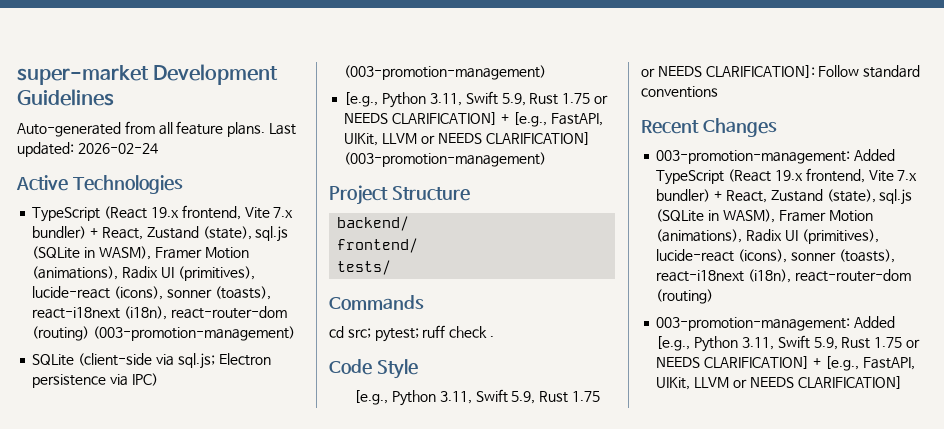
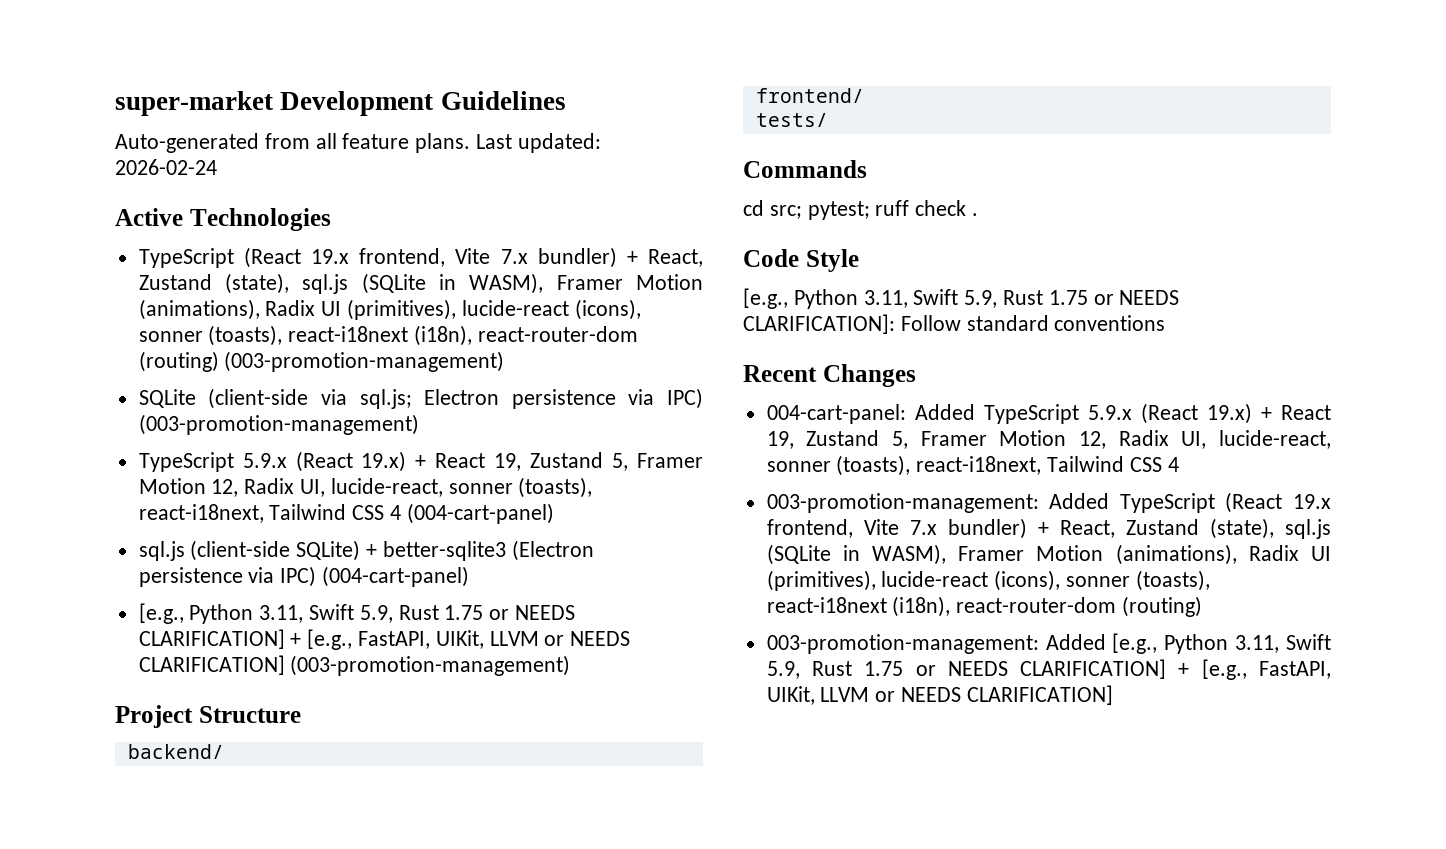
(547, 72) none -> [138,451,704,472] [138,477,593,498] [138,503,554,524] [138,540,594,561] [138,566,470,587] // TypeScript 5.9.x (React 19.x) + React 19, Zustand 5, Framer Motion 12, Radix UI, lucide-react, sonner (toasts), react-i18next, Tailwind CSS 4 (004-cart-panel) // sql.js (client-side SQLite) + better-sqlite3 (Electron persistence via IPC) (004-cart-panel)
(777, 127) none -> [766,403,1331,424] [766,430,1331,449] [766,455,1179,476] // 004-cart-panel: Added TypeScript 5.9.x (React 19.x) + React 19, Zustand 5, Framer Motion 12, Radix UI, lucide-react, sonner (toasts), react-i18next, Tailwind CSS 4

